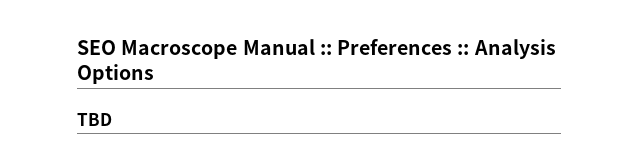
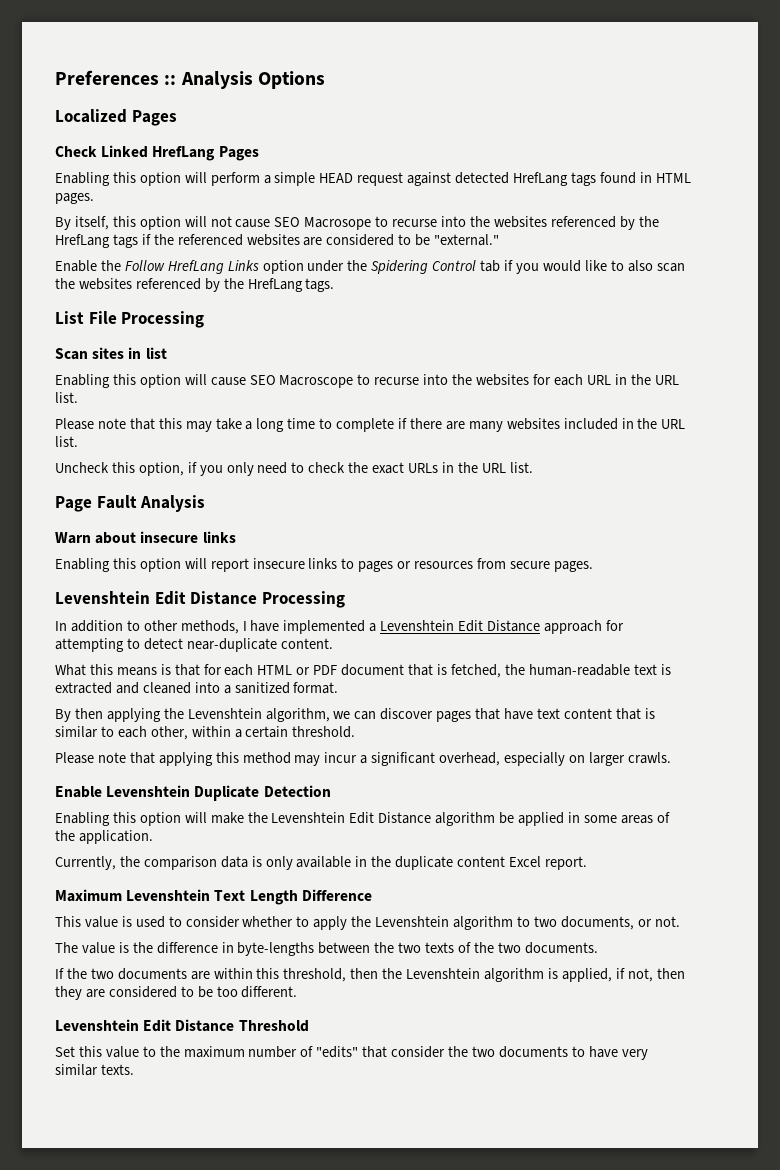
[77,39,332,59] SEO Macroscope Manual :: -> (55, 77) none
[77,113,112,126] TBD -> [55,109,177,126] [55,145,259,161] [55,172,691,186] [55,193,94,204] [55,216,659,230] [55,234,500,248] [55,260,685,274] [55,278,335,292] [55,311,205,328] [55,347,167,360] [55,374,679,388] [55,392,78,403] [55,418,686,432] [55,436,78,447] [55,462,533,476] [55,495,206,512] [55,531,236,544] [55,558,593,572] [55,591,345,608] [55,620,624,634] [55,638,333,652] [55,664,671,678] [55,682,339,694] [55,708,655,722] [55,726,356,740] [55,752,671,766] [55,785,331,801] [55,812,670,826] [55,830,153,844] [55,856,587,870] [55,889,372,905] [55,916,680,930] [55,942,598,956] [55,968,685,982] [55,986,298,1000] [55,1019,309,1032] [55,1046,648,1060] [55,1064,134,1076] Localized Pages // Check Linked HrefLang Pages // Enabling this option will perform a simple HEAD request against detected HrefLang tags found in HTML pages. // By itself, this option will not cause SEO Macrosope to recurse into the websites referenced by the HrefLang tags if the referenced websites are considered to be "external." // Enable the Follow HrefLang Links option under the Spidering Control tab if you would like to also scan the websites referenced by the HrefLang tags. // List File Processing // Scan sites in list // Enabling this option will cause SEO Macroscope to recurse into the websites for each URL in the URL list. // Please note that this may take a long time to complete if there are many websites included in the URL list. // Uncheck this option, if you only need to check the exact URLs in the URL list. // Page Fault Analysis // Warn about insecure links // Enabling this option will report insecure links to pages or resources from secure pages. // Levenshtein Edit Distance Processing // In addition to other methods, I have implemented a Levenshtein Edit Distance approach for attempting to detect near-duplicate content. // What this means is that for each HTML or PDF document that is fetched, the human-readable text is extracted and cleaned into a sanitized format. // By then applying the Levenshtein algorithm, we can discover pages that have text content that is similar to each other, within a certain threshold. // Please note that applying this method may incur a significant overhead, especially on larger crawls. // Enable Levenshtein Duplicate Detection // Enabling this option will make the Levenshtein Edit Distance algorithm be applied in some areas of the application. // Currently, the comparison data is only available in the duplicate content Excel report. // Maximum Levenshtein Text Length Difference // This value is used to consider whether to apply the Levenshtein algorithm to two documents, or not. // The value is the difference in byte-lengths between the two texts of the two documents. // If the two documents are within this threshold, then the Levenshtein algorithm is applied, if not, then they are considered to be too different. // Levenshtein Edit Distance Threshold // Set this value to the maximum number of "edits" that consider the two documents to have very similar texts.

